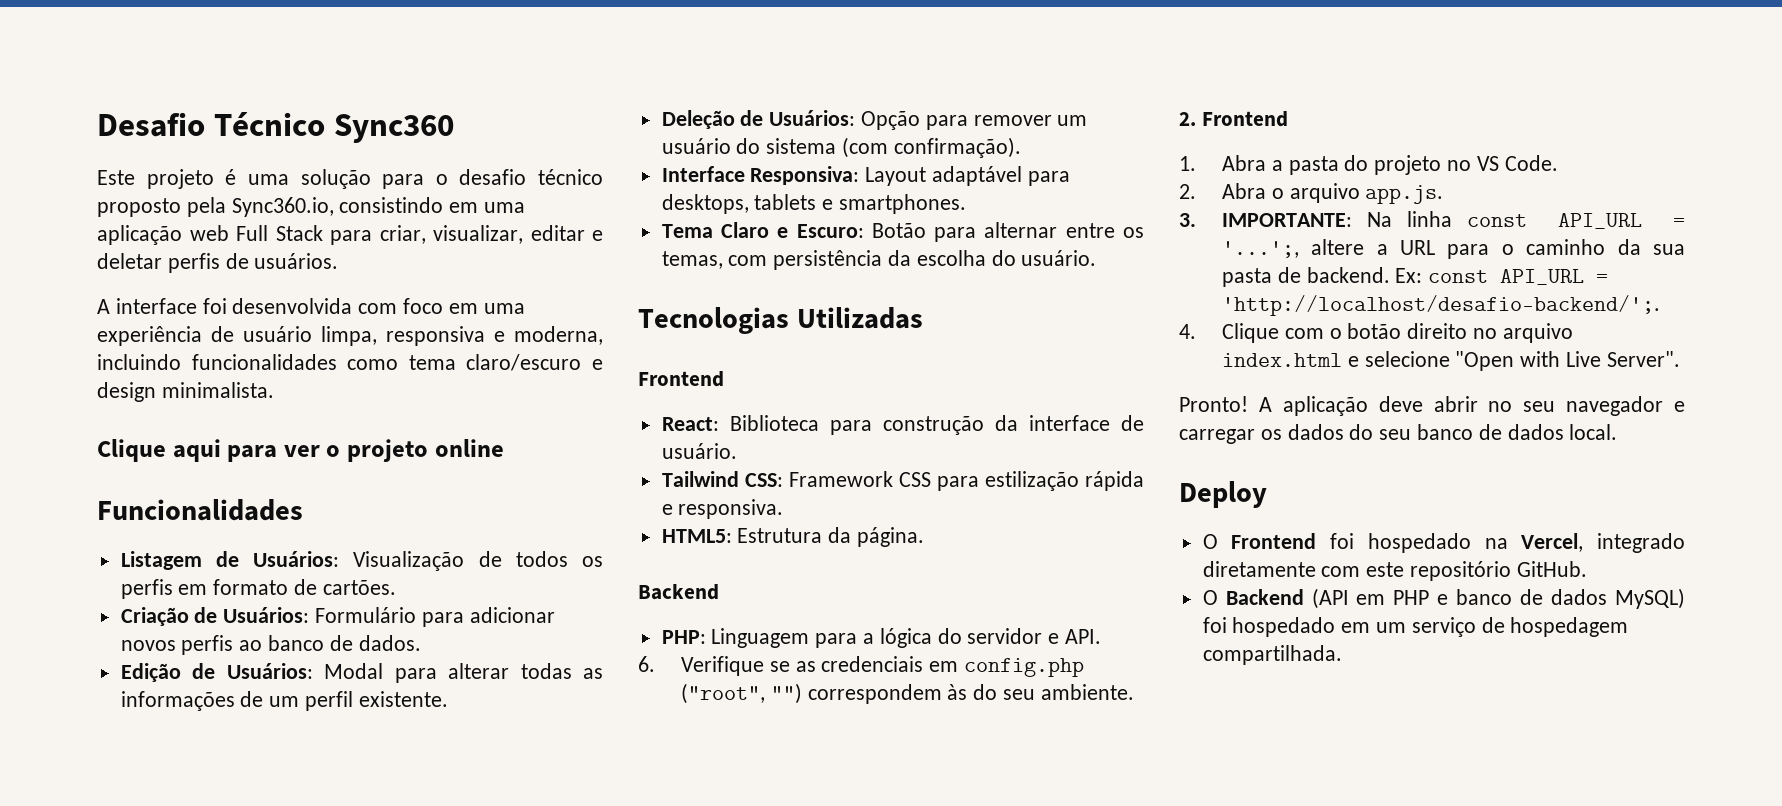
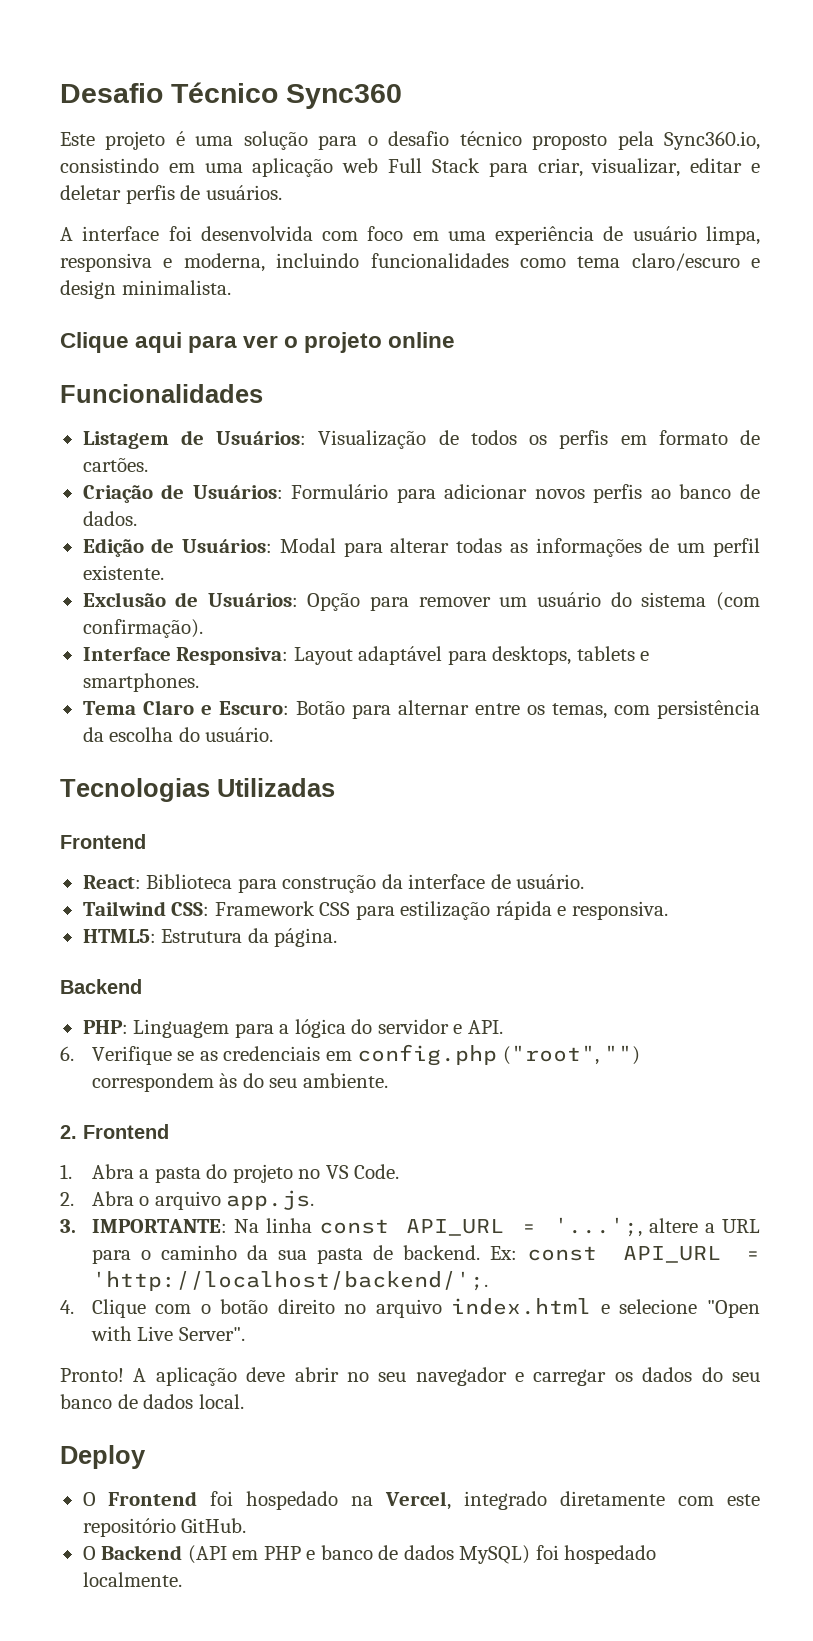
[661,110,735,129] Deleção -> [82,592,166,607] Exclusão
[1221,295,1660,316] 'http://localhost/desafio-backend/';. -> [91,1271,488,1291] 'http://localhost/backend/';.
[1341,617,1629,637] [1202,645,1342,665] em um serviço de hospedagem compartilhada. -> [82,1572,182,1587] localmente.

